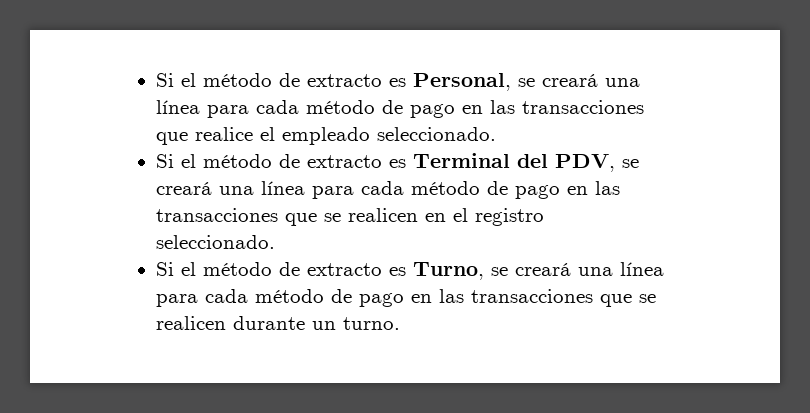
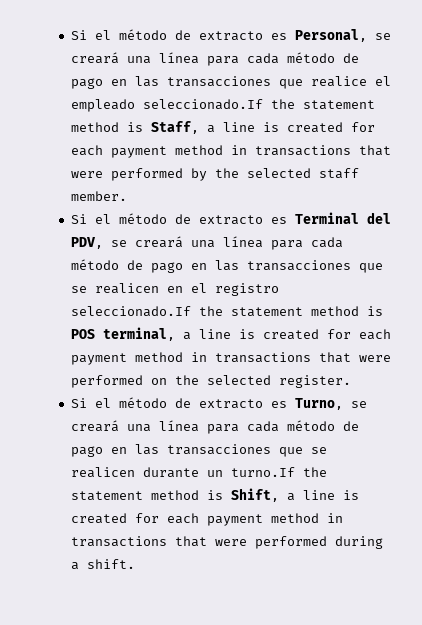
[377,127,497,141] seleccionado. -> [142,99,375,110] [70,121,375,134] [70,145,391,158] [70,168,359,181] [70,191,127,201] seleccionado.If the statement method is Staff, a line is created for each payment method in transactions that were performed by the selected staff member.
[156,235,276,249] seleccionado. -> [70,306,383,317] [70,327,391,341] [70,352,391,365] [70,375,351,388] seleccionado.If the statement method is POS terminal, a line is created for each payment method in transactions that were performed on the selected register.
[343,317,401,330] turno. -> [230,467,327,477] [70,488,359,502] [70,513,343,526] [70,536,383,549] [70,559,135,570] turno.If the statement method is Shift, a line is created for each payment method in transactions that were performed during a shift.

